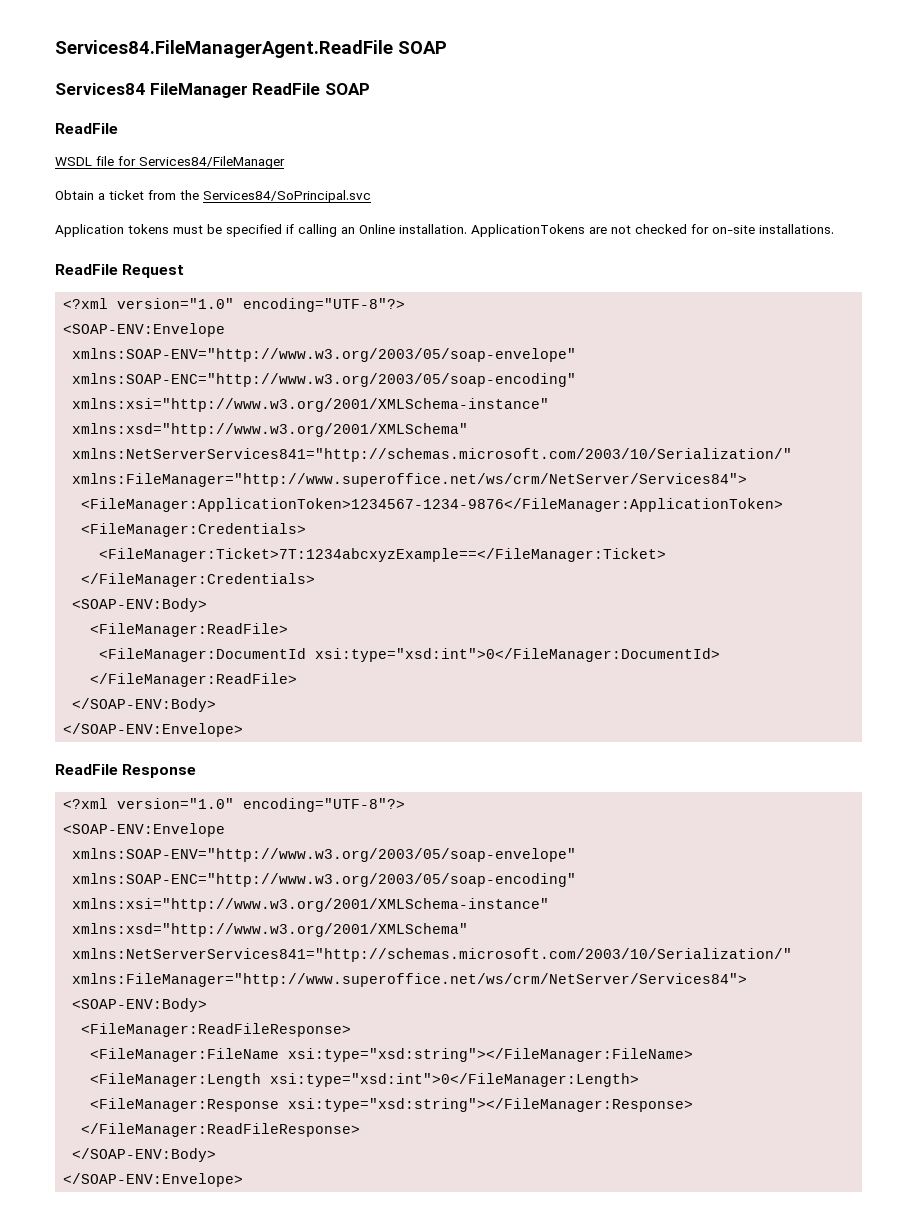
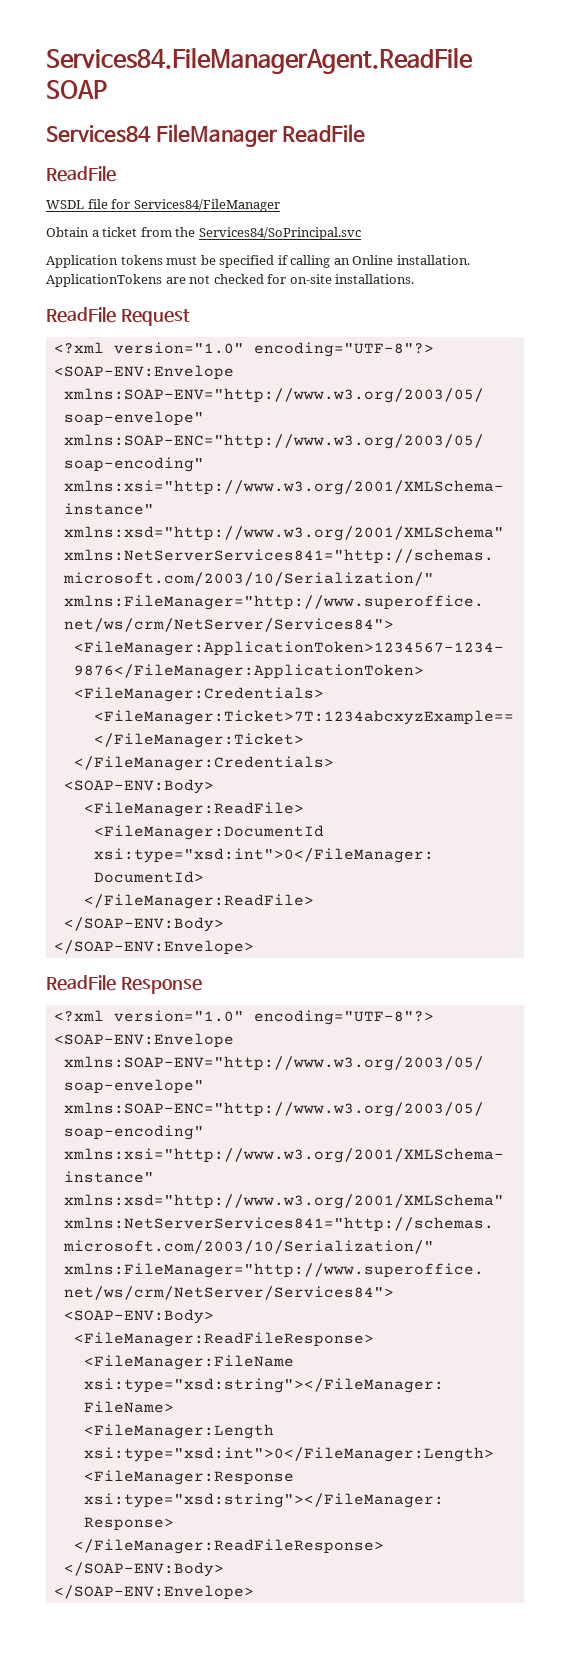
[324,83,370,95] SOAP -> (366, 133) none

